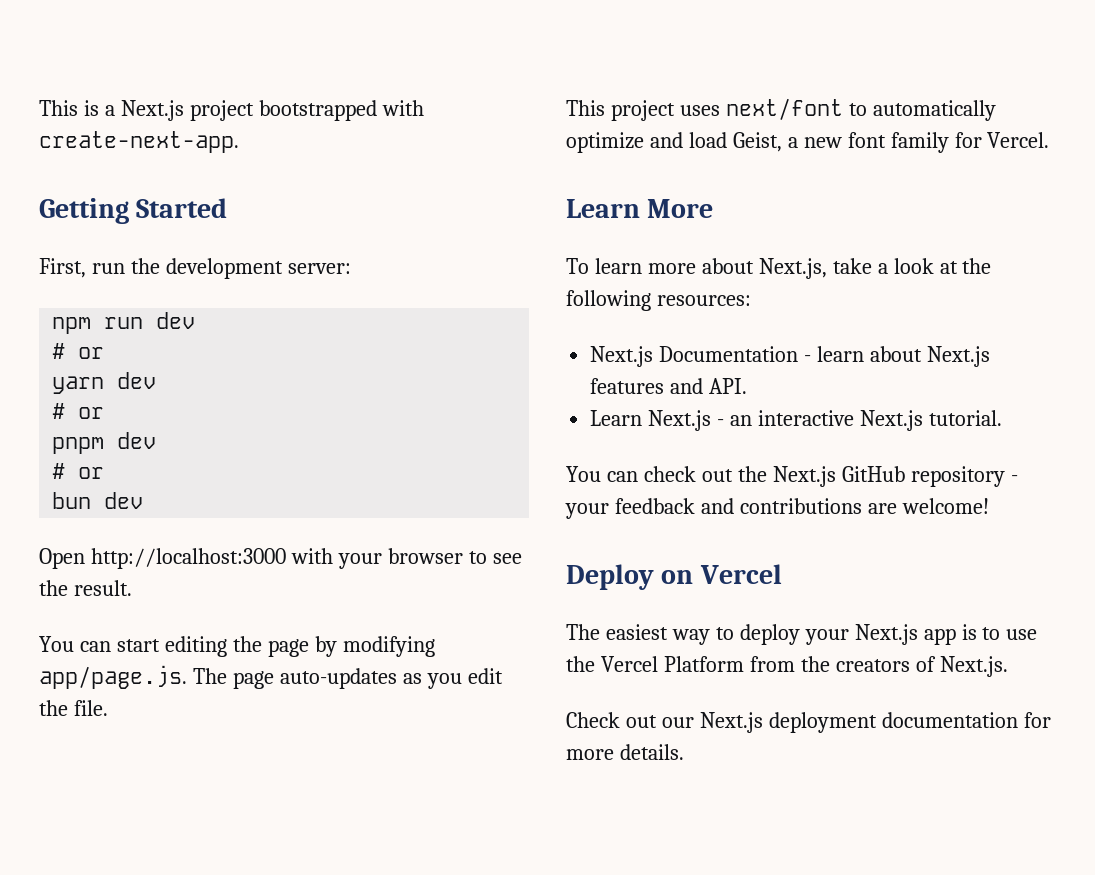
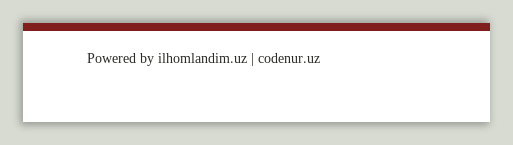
[39,100,424,121] [39,131,239,153] [39,198,228,224] [39,258,351,279] [52,312,196,334] [52,343,105,359] [52,372,157,394] [52,403,105,419] [52,432,157,454] [52,463,105,479] [52,492,144,509] [39,548,522,569] [39,580,132,596] [39,636,435,657] [39,665,503,689] [39,700,108,716] [566,98,996,121] [566,132,1050,153] [566,199,714,218] [566,258,992,279] [566,290,751,311] [590,346,990,367] [590,378,748,394] [590,410,1002,431] [566,466,1018,487] [565,498,989,519] [566,564,782,590] [566,624,1038,645] [566,656,1008,677] [566,712,1051,733] [566,744,684,760] This is a Next.js project bootstrapped with create-next-app. // Getting Started // First, run the development server: // npm run dev // # or // yarn dev // # or // pnpm dev // # or // bun dev // Open http://localhost:3000 with your browser to see the result. // You can start editing the page by modifying app/page.js. The page auto-updates as you edit the file. // This project uses next/font to automatically optimize and load Geist, a new font family for Vercel. // Learn More // To learn more about Next.js, take a look at the following resources: // Next.js Documentation - learn about Next.js features and API. // Learn Next.js - an interactive Next.js tutorial. // You can check out the Next.js GitHub repository - your feedback and contributions are welcome! // Deploy on Vercel // The easiest way to deploy your Next.js app is to use the Vercel Platform from the creators of Next.js. // Check out our Next.js deployment documentation for more details. -> [87,53,320,66] Powered by ilhomlandim.uz | codenur.uz

